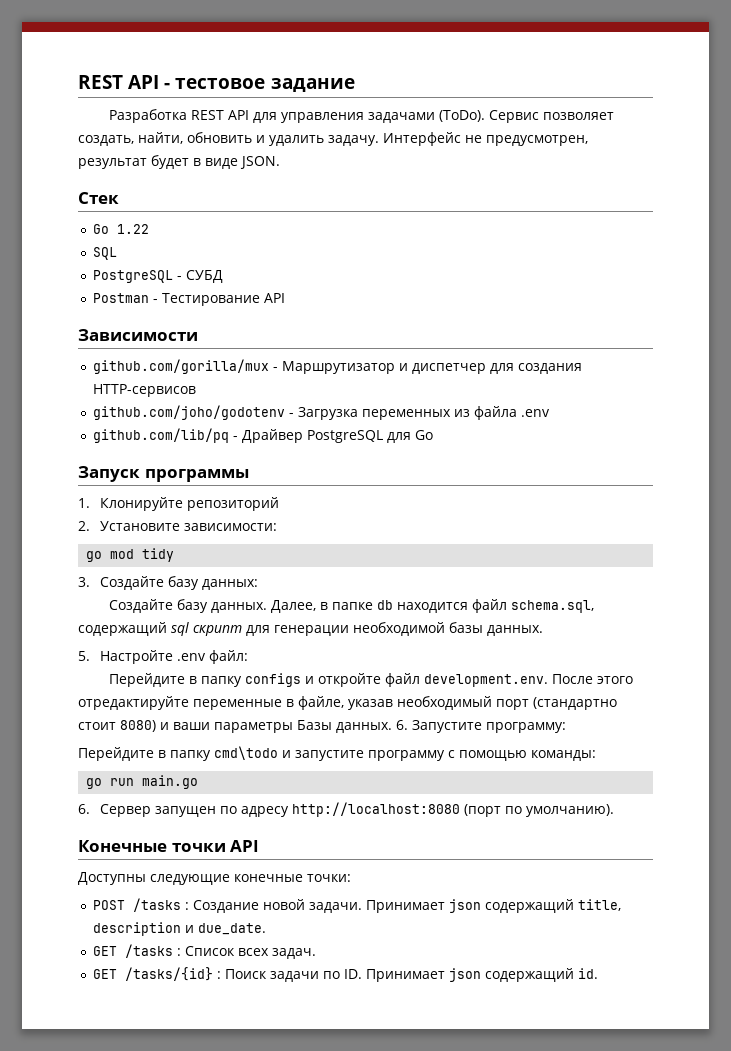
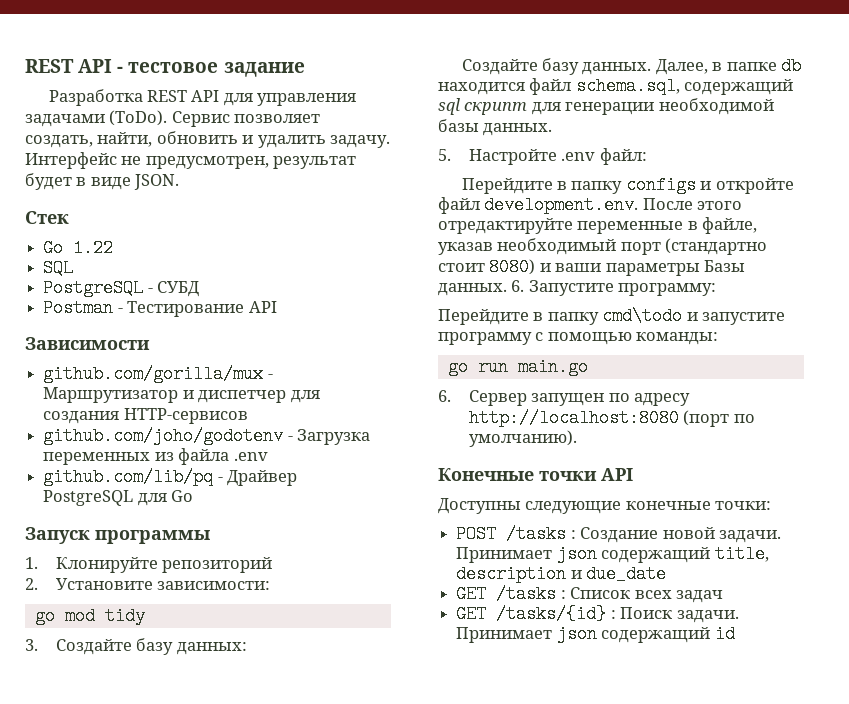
[197,923,266,935] due_date. -> [586,565,667,583] due_date
[271,948,316,959] задач. -> [675,590,723,603] задач
[269,968,598,982] задачи по ID. Принимает json содержащий id. -> [676,610,739,623] [456,625,735,643] задачи. Принимает json содержащий id

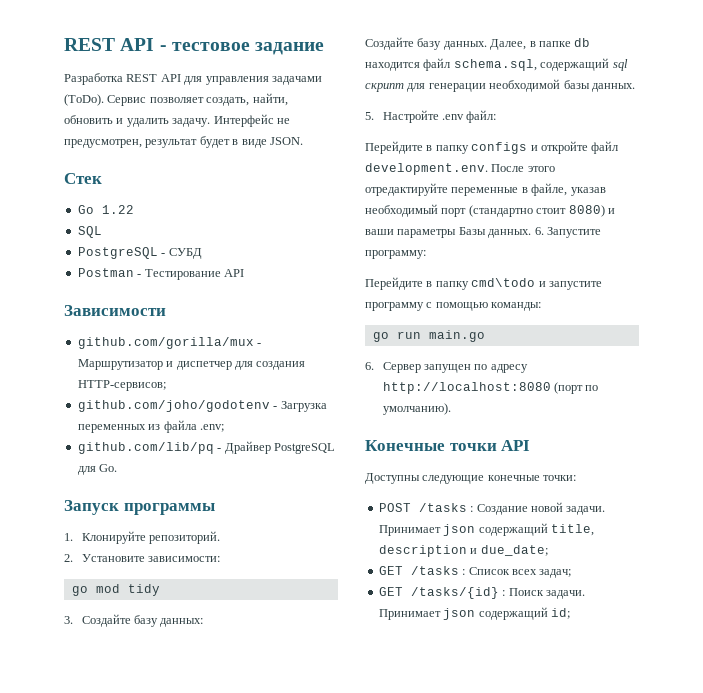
[123,408,248,424] HTTP-сервисов -> [77,380,166,391] HTTP-сервисов;
[233,452,268,461] .env -> [199,424,224,432] .env;
[171,490,194,502] Go -> [99,464,118,472] Go.
[162,557,273,573] репозиторий -> [148,531,220,544] репозиторий.
[586,565,667,583] due_date -> [480,545,548,556] due_date;
[675,590,723,603] задач -> [539,569,572,578] задач;
[714,625,735,643] id -> [550,608,570,619] id;

